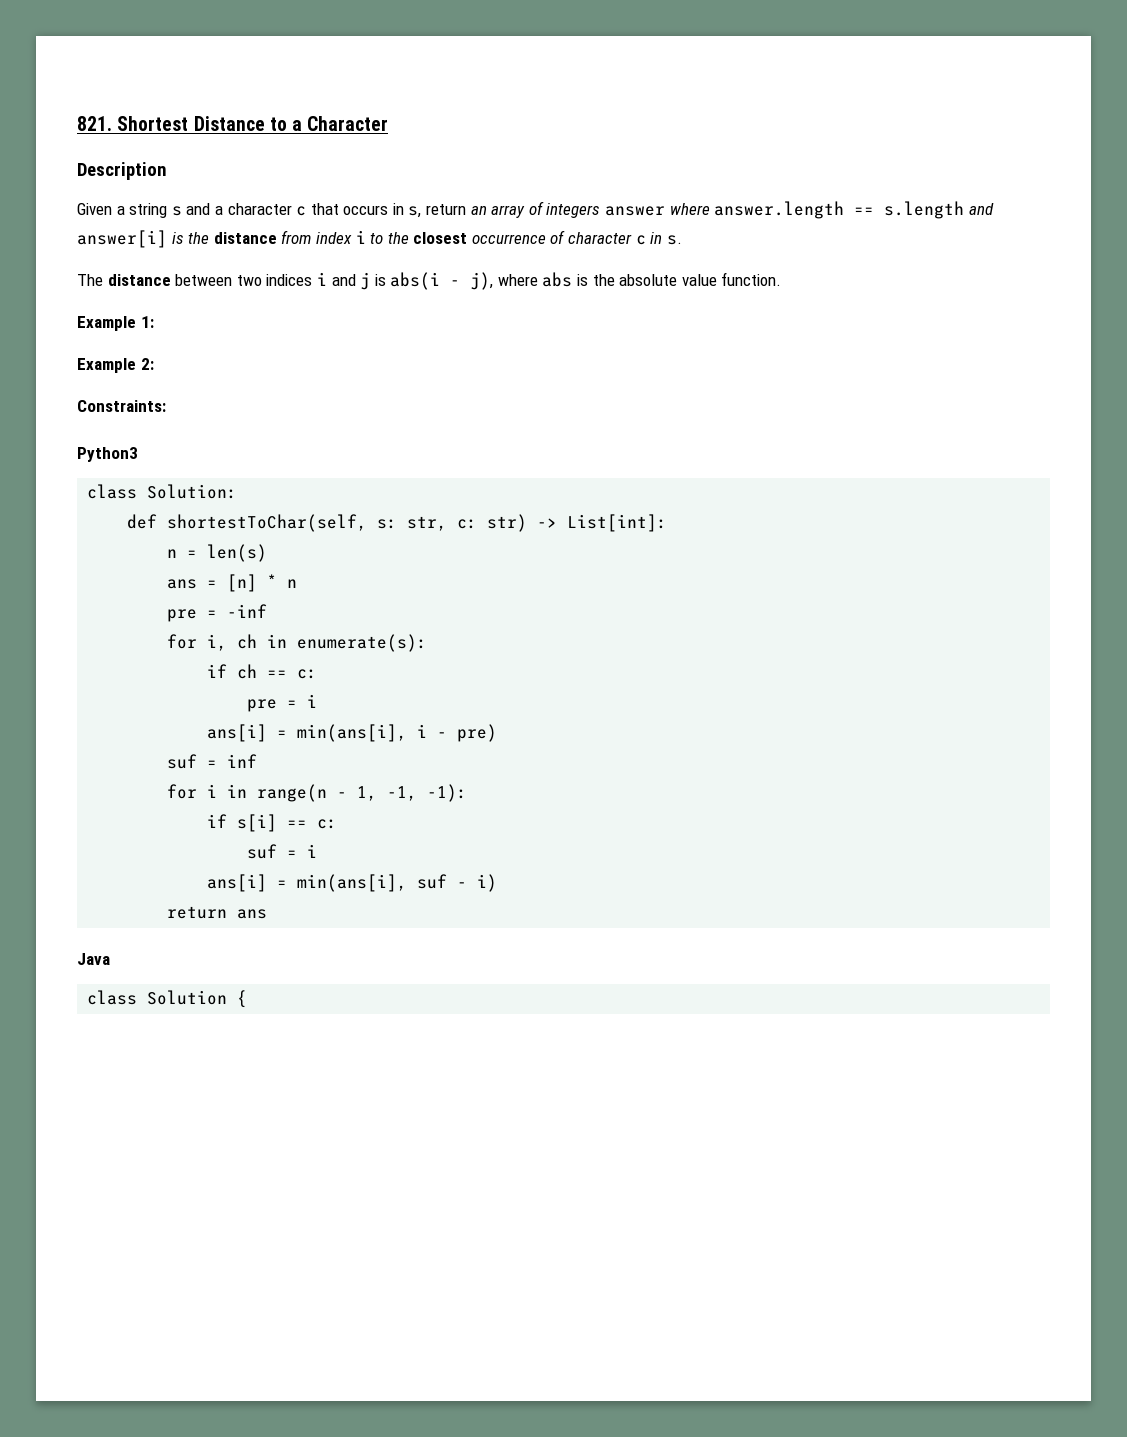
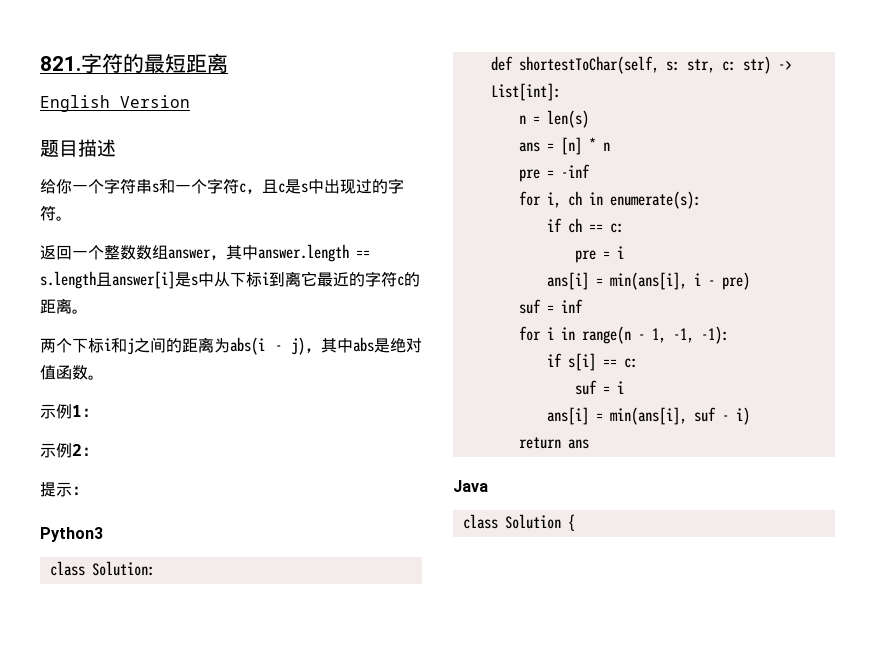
[117,116,389,131] [77,162,166,180] [77,201,994,219] [77,230,682,248] [77,272,782,290] [77,316,154,331] [77,358,154,373] [77,400,166,412] Shortest Distance to a Character // Description // Given a string s and a character c that occurs in s, return an array of integers answer where answer.length == s.length and answer[i] is the distance from index i to the closest occurrence of character c in s. // The distance between two indices i and j is abs(i - j), where abs is the absolute value function. // Example 1: // Example 2: // Constraints: -> [81,53,228,74] [40,95,190,112] [40,139,116,157] [40,178,404,194] [40,205,72,221] [40,244,370,262] [40,271,420,289] [40,298,88,314] [40,337,422,355] [40,365,104,380] [40,404,98,419] [40,443,98,458] [40,482,88,497] 字符的最短距离 // English Version // 题目描述 // 给你一个字符串s和一个字符c，且c是s中出现过的字符。 // 返回一个整数数组answer，其中answer.length == s.length且answer[i]是s中从下标i到离它最近的字符c的距离。 // 两个下标i和j之间的距离为abs(i - j)，其中abs是绝对值函数。 // 示例1： // 示例2： // 提示：

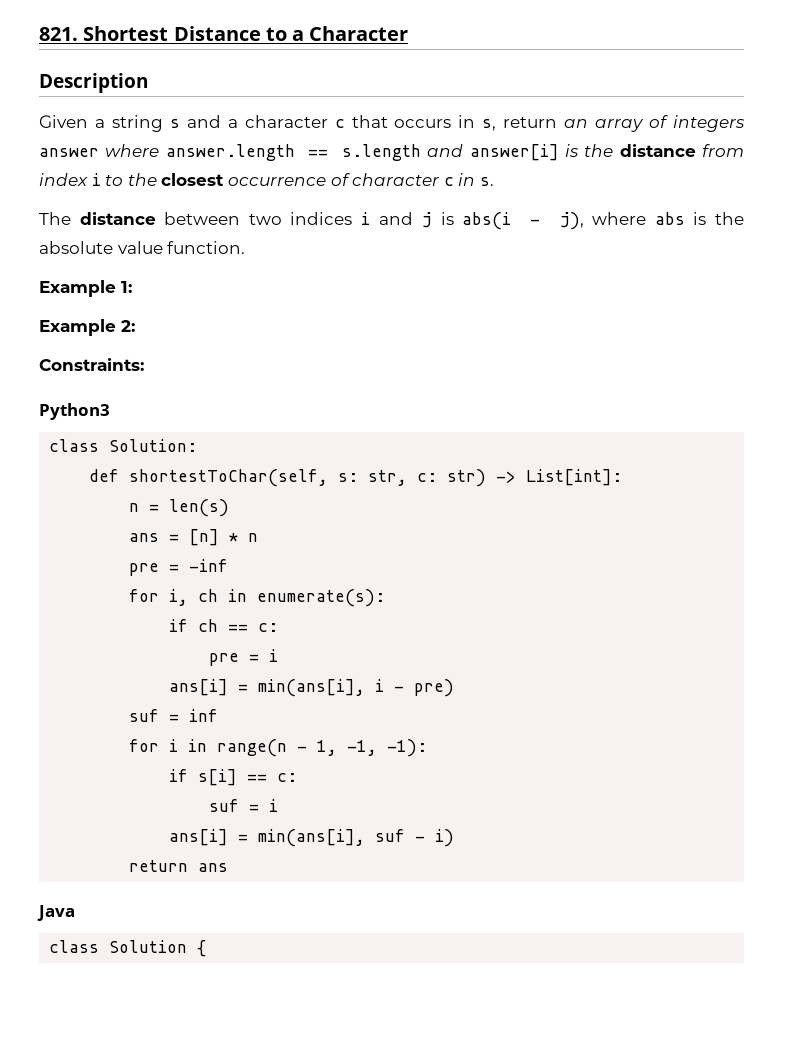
[81,53,228,74] [40,95,190,112] [40,139,116,157] [40,178,404,194] [40,205,72,221] [40,244,370,262] [40,271,420,289] [40,298,88,314] [40,337,422,355] [40,365,104,380] [40,404,98,419] [40,443,98,458] [40,482,88,497] 字符的最短距离 // English Version // 题目描述 // 给你一个字符串s和一个字符c，且c是s中出现过的字符。 // 返回一个整数数组answer，其中answer.length == s.length且answer[i]是s中从下标i到离它最近的字符c的距离。 // 两个下标i和j之间的距离为abs(i - j)，其中abs是绝对值函数。 // 示例1： // 示例2： // 提示： -> [83,26,409,41] [39,73,148,93] [39,115,744,132] [39,144,744,161] [39,173,494,186] [39,212,744,230] [39,241,246,254] [39,280,132,297] [39,319,135,336] [39,358,144,371] Shortest Distance to a Character // Description // Given a string s and a character c that occurs in s, return an array of integers answer where answer.length == s.length and answer[i] is the distance from index i to the closest occurrence of character c in s. // The distance between two indices i and j is abs(i - j), where abs is the absolute value function. // Example 1: // Example 2: // Constraints:

